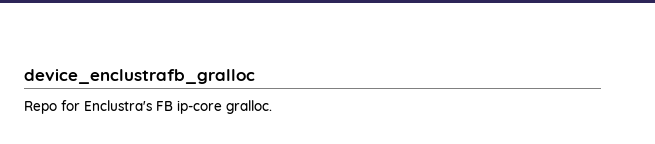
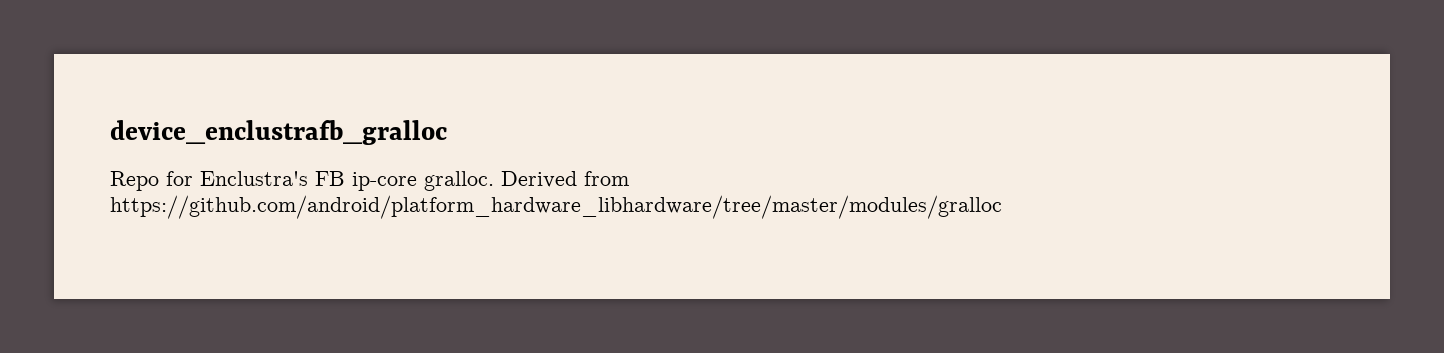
(272, 107) none -> [501,171,629,188] [110,195,1002,219] Derived from https://github.com/android/platform_hardware_libhardware/tree/master/modules/gralloc

